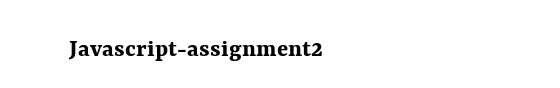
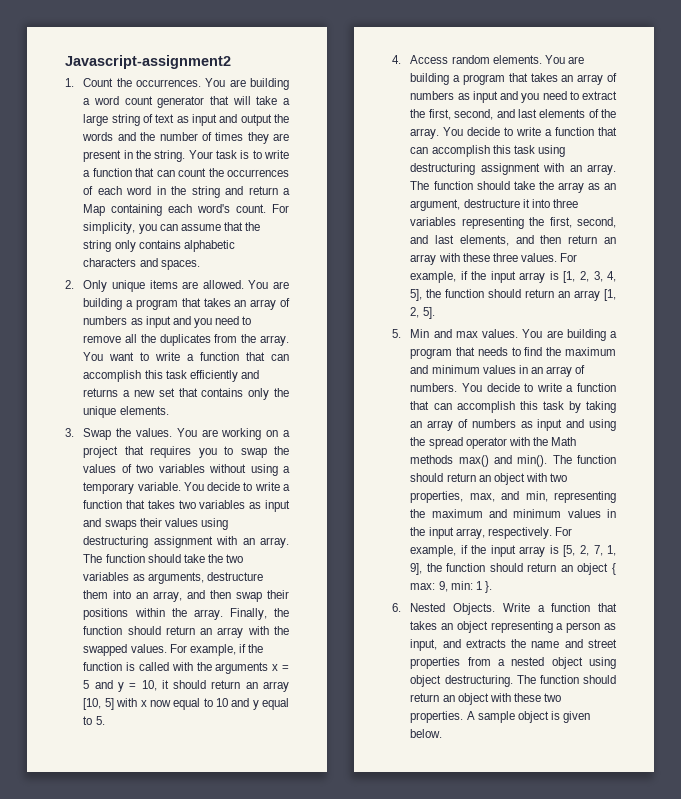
(323, 51) none -> [65,78,289,90] [83,96,290,108] [83,114,289,126] [82,132,289,144] [83,150,289,162] [83,168,289,177] [83,186,290,198] [83,204,289,216] [83,222,260,234] [83,240,235,252] [83,258,200,270] [65,280,289,292] [83,298,290,310] [83,316,252,328] [83,334,289,346] [83,352,289,361] [83,370,259,382] [83,388,289,400] [83,406,169,418] [65,428,290,440] [83,446,289,458] [83,464,290,476] [83,482,290,494] [83,500,290,512] [83,518,228,530] [83,536,289,548] [83,554,243,563] [83,572,263,584] [83,590,289,602] [83,608,289,620] [83,626,289,638] [83,644,263,656] [83,662,289,674] [83,680,289,692] [83,698,289,710] [83,716,105,725] [392,55,584,64] [410,73,617,85] [410,91,617,103] [410,109,616,120] [410,127,617,139] [410,145,565,157] [410,163,616,175] [410,181,616,193] [410,199,578,211] [410,217,616,229] [410,235,616,246] [410,253,577,265] [410,271,616,283] [410,289,616,301] [410,307,435,319] [392,329,617,341] [410,347,616,359] [410,365,586,377] [410,383,616,392] [410,401,616,413] [410,419,616,431] [410,437,576,449] [410,455,616,467] [410,473,567,485] [410,491,616,503] [410,509,616,518] [410,527,572,539] [410,545,616,557] [410,563,616,575] [410,581,492,593] [392,603,617,615] [410,621,616,633] [410,639,617,651] [410,657,616,669] [410,675,616,687] [410,693,561,705] [410,711,590,723] [410,729,443,738] // 1. Count the occurrences. You are building a word count generator that will take a large string of text as input and output the words and the number of times they are present in the string. Your task is to write a function that can count the occurrences of each word in the string and return a Map containing each word's count. For simplicity, you can assume that the string only contains alphabetic characters and spaces. // 2. Only unique items are allowed. You are building a program that takes an array of numbers as input and you need to remove all the duplicates from the array. You want to write a function that can accomplish this task efficiently and returns a new set that contains only the unique elements. // 3. Swap the values. You are working on a project that requires you to swap the values of two variables without using a temporary variable. You decide to write a function that takes two variables as input and swaps their values using destructuring assignment with an array. The function should take the two variables as arguments, destructure them into an array, and then swap their positions within the array. Finally, the function should return an array with the swapped values. For example, if the function is called with the arguments x = 5 and y = 10, it should return an array [10, 5] with x now equal to 10 and y equal to 5. // 4. Access random elements. You are building a program that takes an array of numbers as input and you need to extract the first, second, and last elements of the array. You decide to write a function that can accomplish this task using destructuring assignment with an array. The function should take the array as an argument, destructure it into three variables representing the first, second, and last elements, and then return an array with these three values. For example, if the input array is [1, 2, 3, 4, 5], the function should return an array [1, 2, 5]. // 5. Min and max values. You are building a program that needs to find the maximum and minimum values in an array of numbers. You decide to write a function that can accomplish this task by taking an array of numbers as input and using the spread operator with the Math methods max() and min(). The function should return an object with two properties, max, and min, representing the maximum and minimum values in the input array, respectively. For example, if the input array is [5, 2, 7, 1, 9], the function should return an object { max: 9, min: 1 }. // 6. Nested Objects. Write a function that takes an object representing a person as input, and extracts the name and street properties from a nested object using object destructuring. The function should return an object with these two properties. A sample object is given below.

